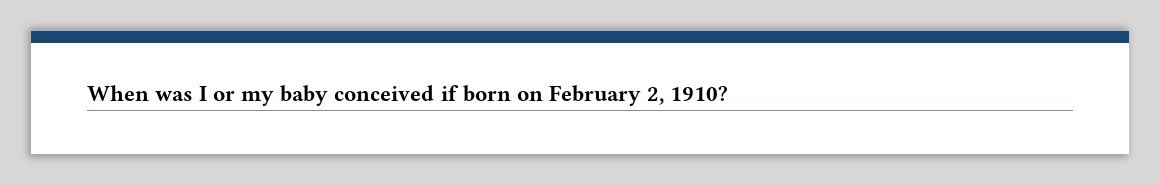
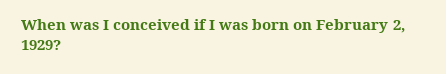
[213,85,459,106] or my baby conceived if -> [113,19,249,30] conceived if I was
[669,86,728,101] 1910? -> [21,40,61,50] 1929?

